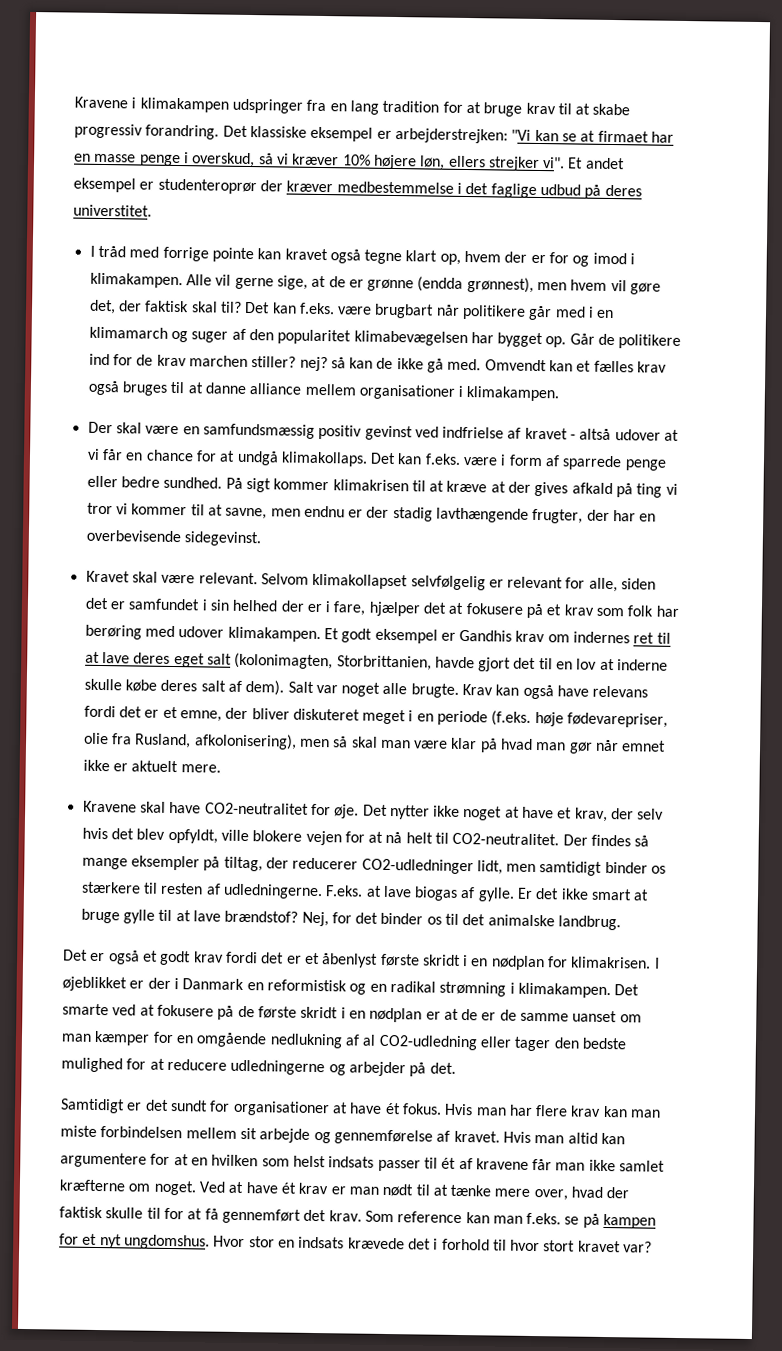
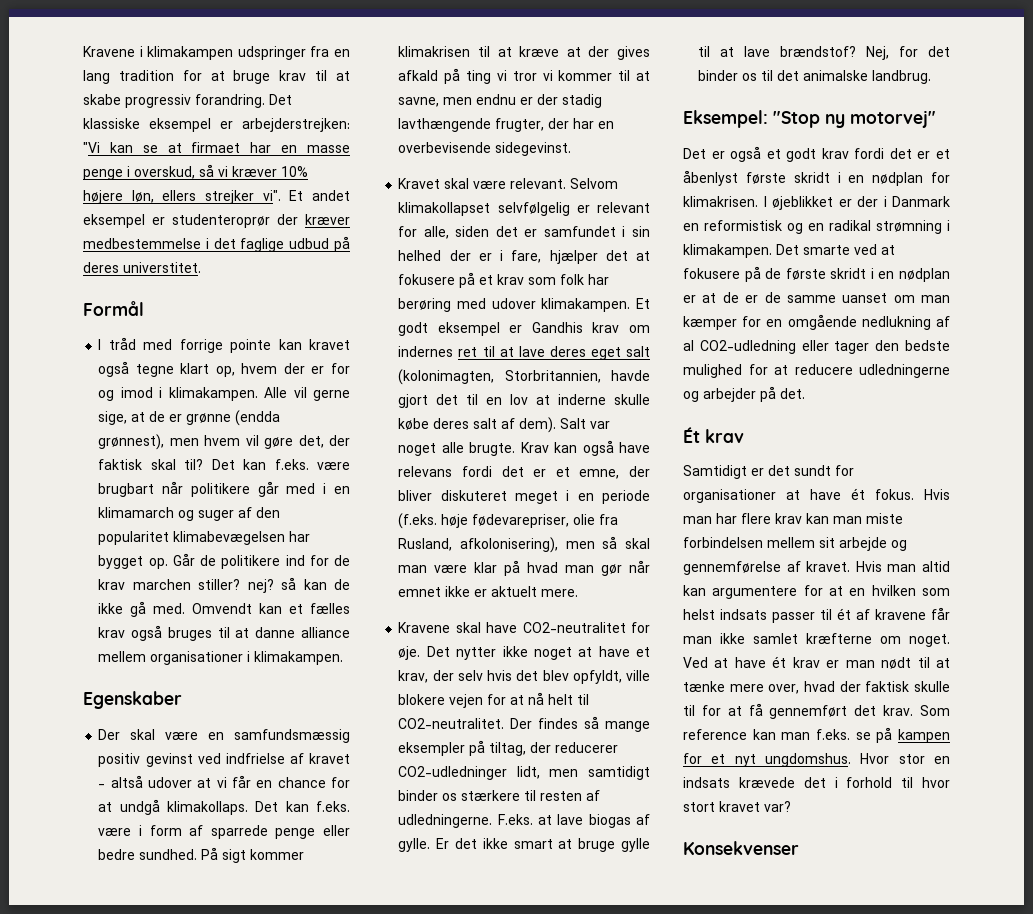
(152, 210) none -> [83,301,144,316] // Formål
(560, 394) none -> [83,691,182,709] // Egenskaber
[336,655,432,671] Storbrittanien, -> [504,370,601,383] Storbritannien,
(622, 923) none -> [683,110,936,128] // Eksempel: "Stop ny motorvej"
(456, 1068) none -> [683,427,744,443] // Ét krav
(653, 1247) none -> [683,841,799,855] // Konsekvenser

